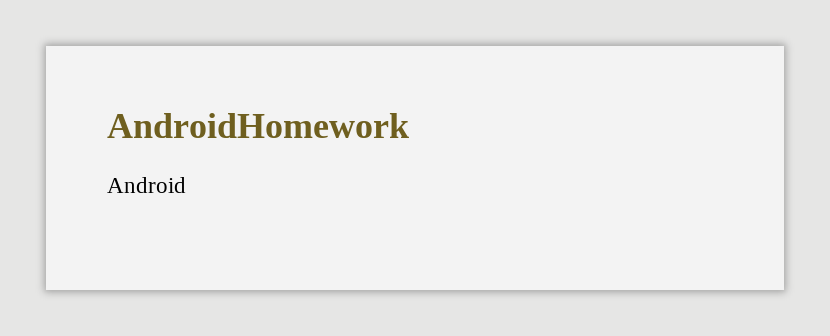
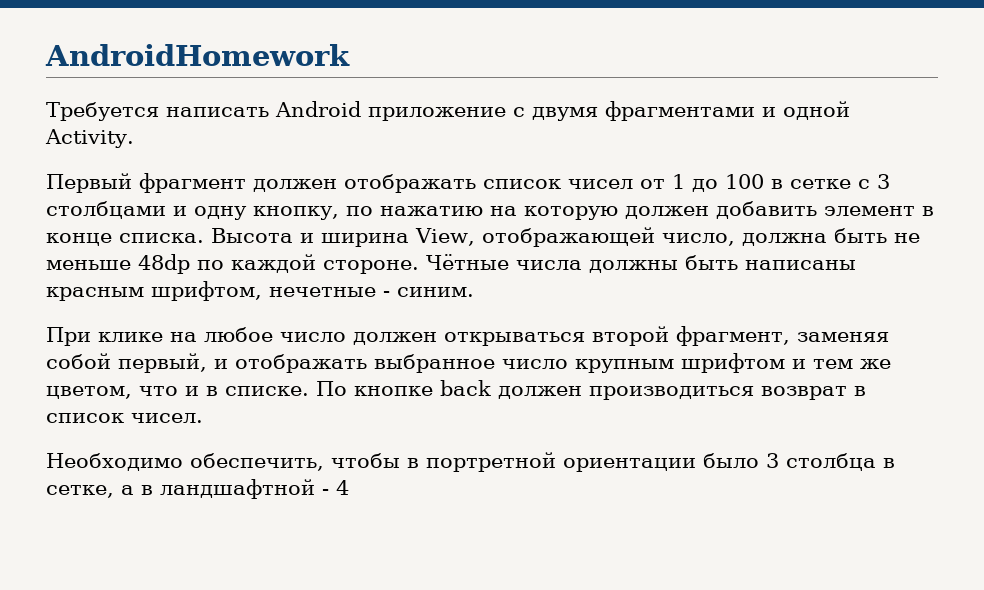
[107,177,186,193] Android -> [46,101,850,121] [45,129,134,148] [46,173,890,193] [46,201,934,220] [46,227,920,247] [46,254,856,274] [46,281,474,301] [46,326,889,346] [46,353,891,373] [46,380,866,400] [46,413,203,423] [46,452,895,472] [46,479,349,499] Требуется написать Android приложение с двумя фрагментами и одной Activity. // Первый фрагмент должен отображать список чисел от 1 до 100 в сетке с 3 столбцами и одну кнопку, по нажатию на которую должен добавить элемент в конце списка. Высота и ширина View, отображающей число, должна быть не меньше 48dp по каждой стороне. Чётные числа должны быть написаны красным шрифтом, нечетные - синим. // При клике на любое число должен открываться второй фрагмент, заменяя собой первый, и отображать выбранное число крупным шрифтом и тем же цветом, что и в списке. По кнопке back должен производиться возврат в список чисел. // Необходимо обеспечить, чтобы в портретной ориентации было 3 столбца в сетке, а в ландшафтной - 4

